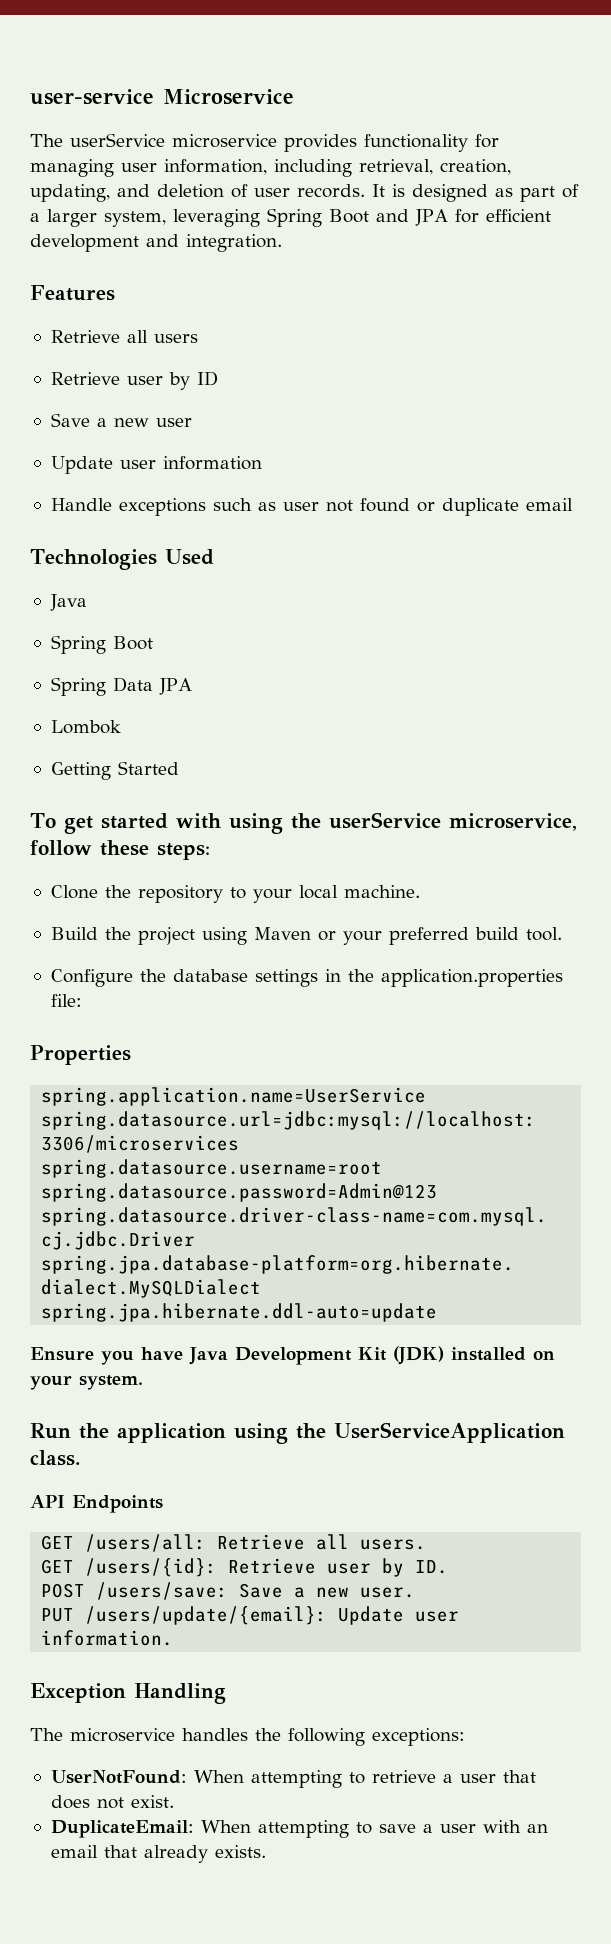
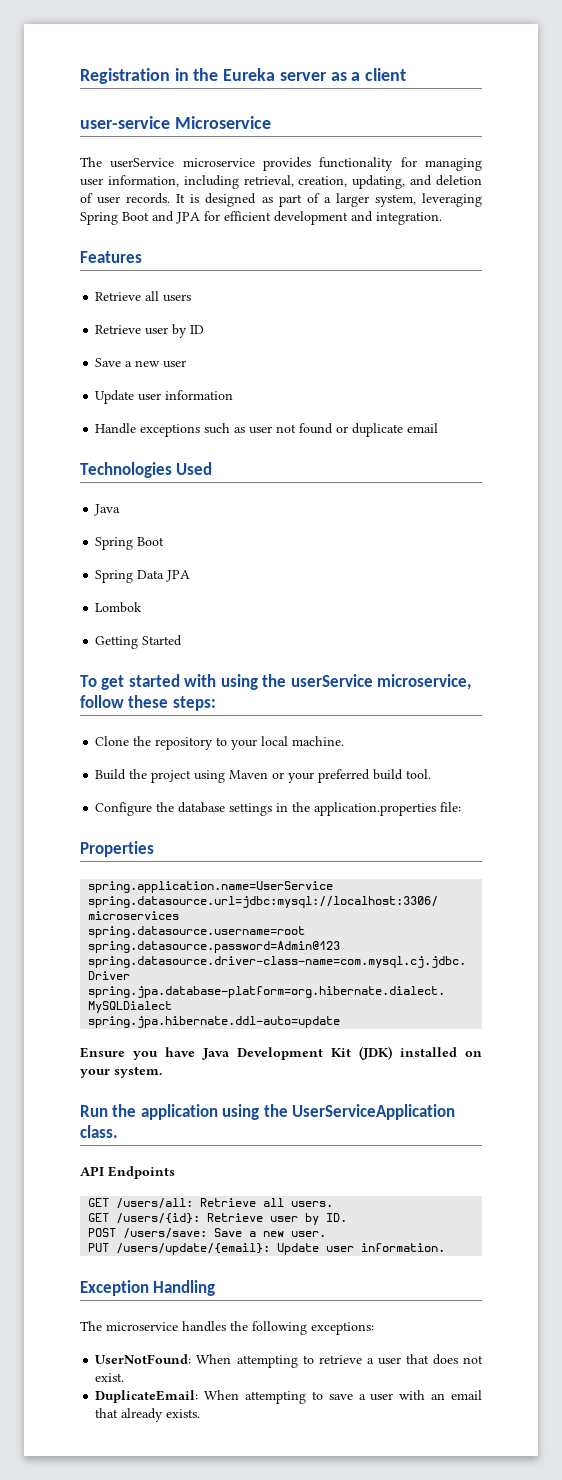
(30, 97) none -> [80,68,407,84] Registration in the Eureka server as a client //

